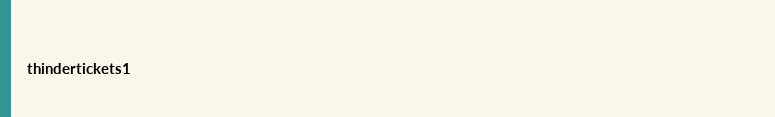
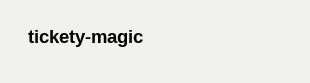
[27,63,131,74] thindertickets1 -> [28,30,143,47] tickety-magic

